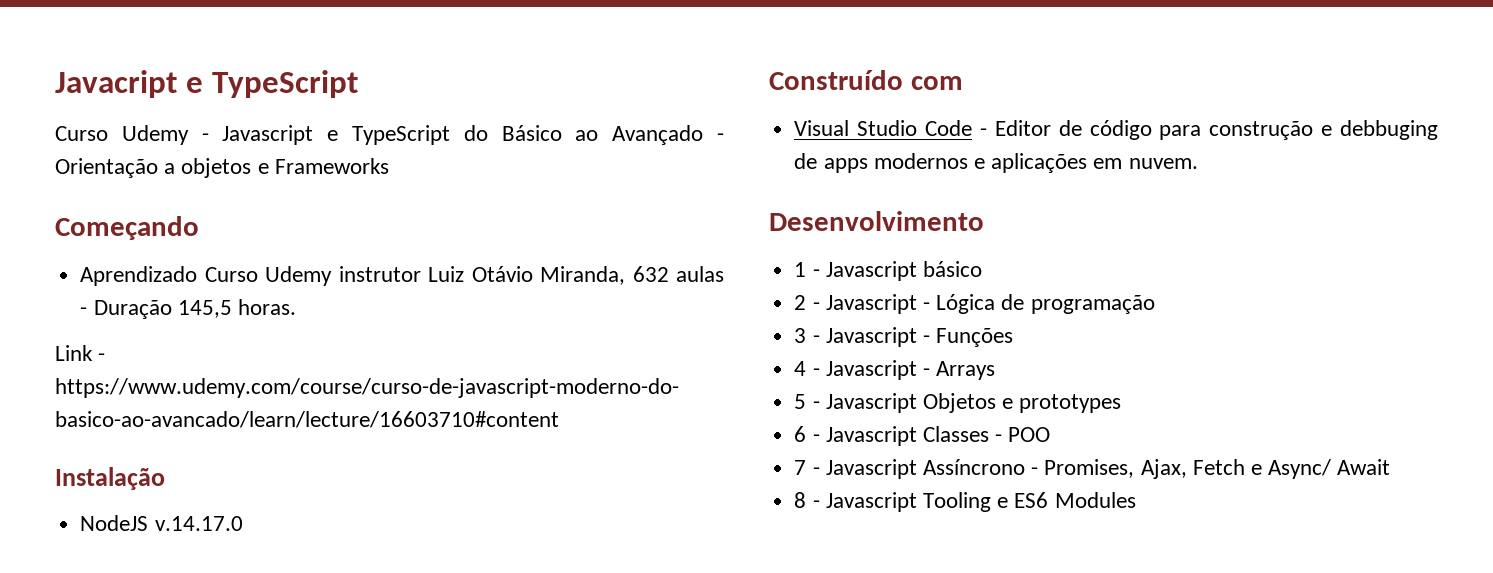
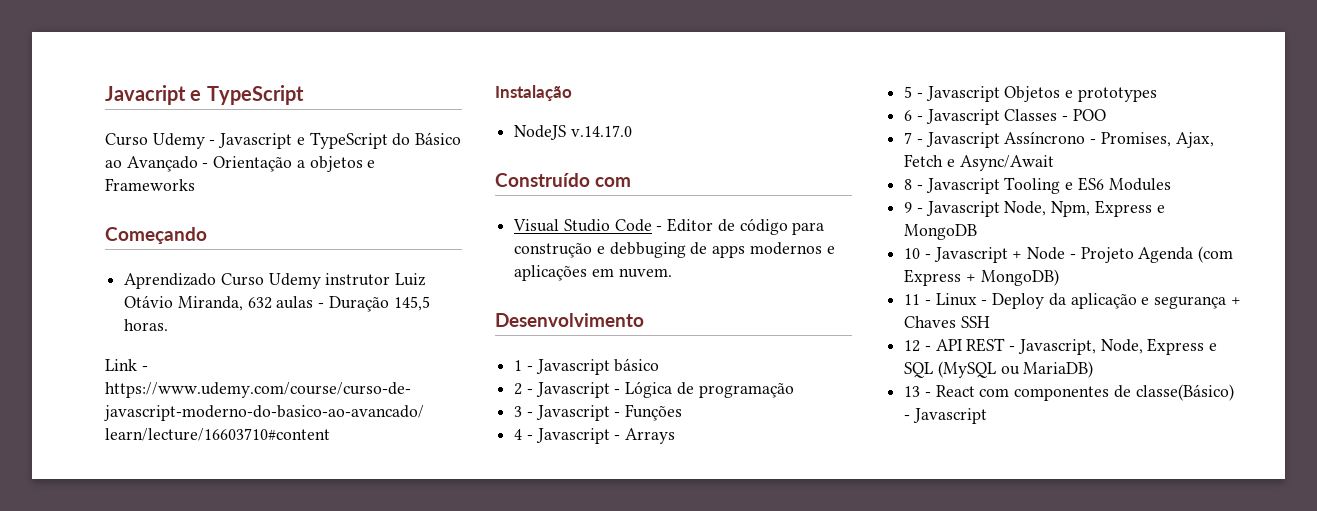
[1268,459,1391,479] Async/ Await -> [959,155,1054,171] Async/Await
(1136, 500) none -> [904,200,1165,217] [904,224,978,240] [904,246,1234,263] [904,269,1059,286] [904,293,1241,309] [904,316,990,328] [904,338,1218,355] [904,361,1094,378] [904,384,1234,401] [904,408,987,424] // 9 - Javascript Node, Npm, Express e MongoDB // 10 - Javascript + Node - Projeto Agenda (com Express + MongoDB) // 11 - Linux - Deploy da aplicação e segurança + Chaves SSH // 12 - API REST - Javascript, Node, Express e SQL (MySQL ou MariaDB) // 13 - React com componentes de classe(Básico) - Javascript

